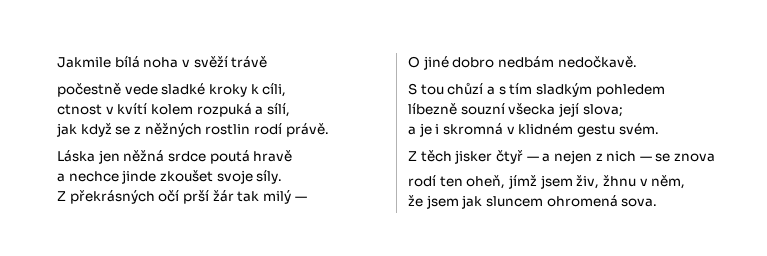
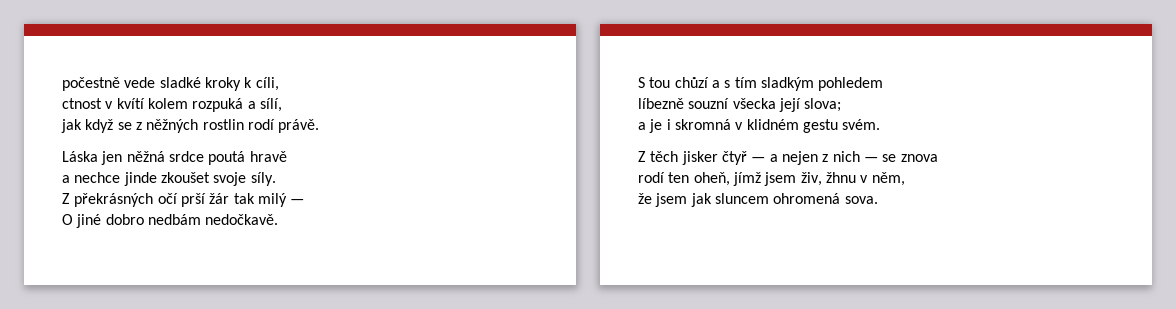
[57,56,268,68] Jakmile bílá noha v svěží trávě // -> (62, 84) none

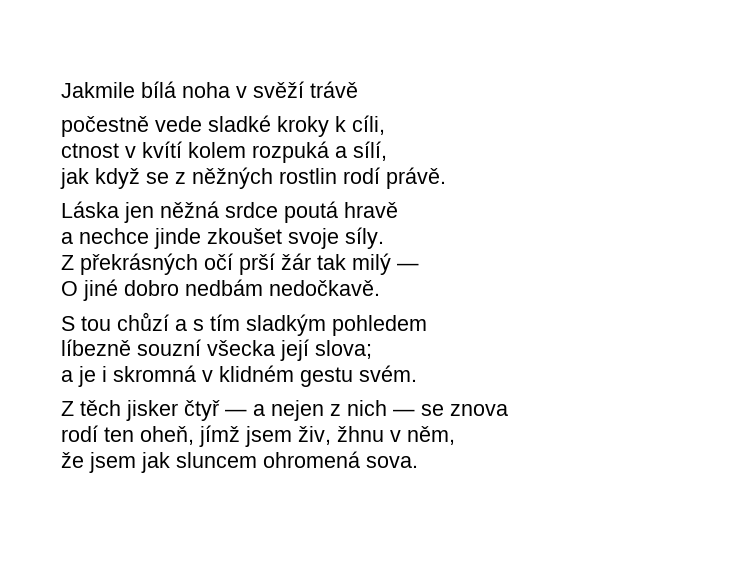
(62, 84) none -> [61,81,358,98] Jakmile bílá noha v svěží trávě //

